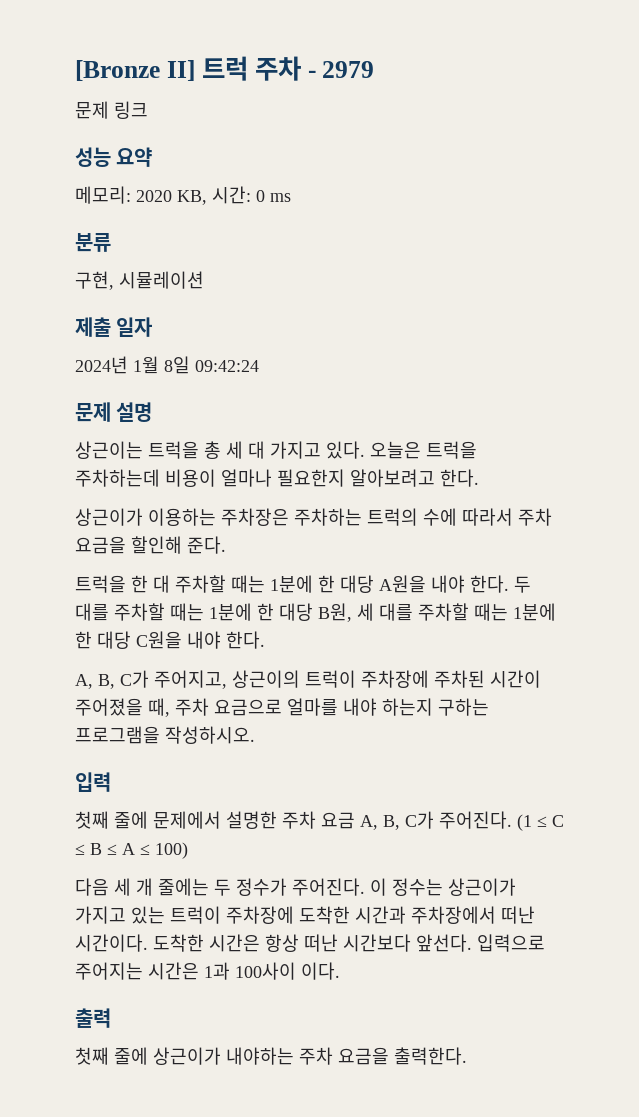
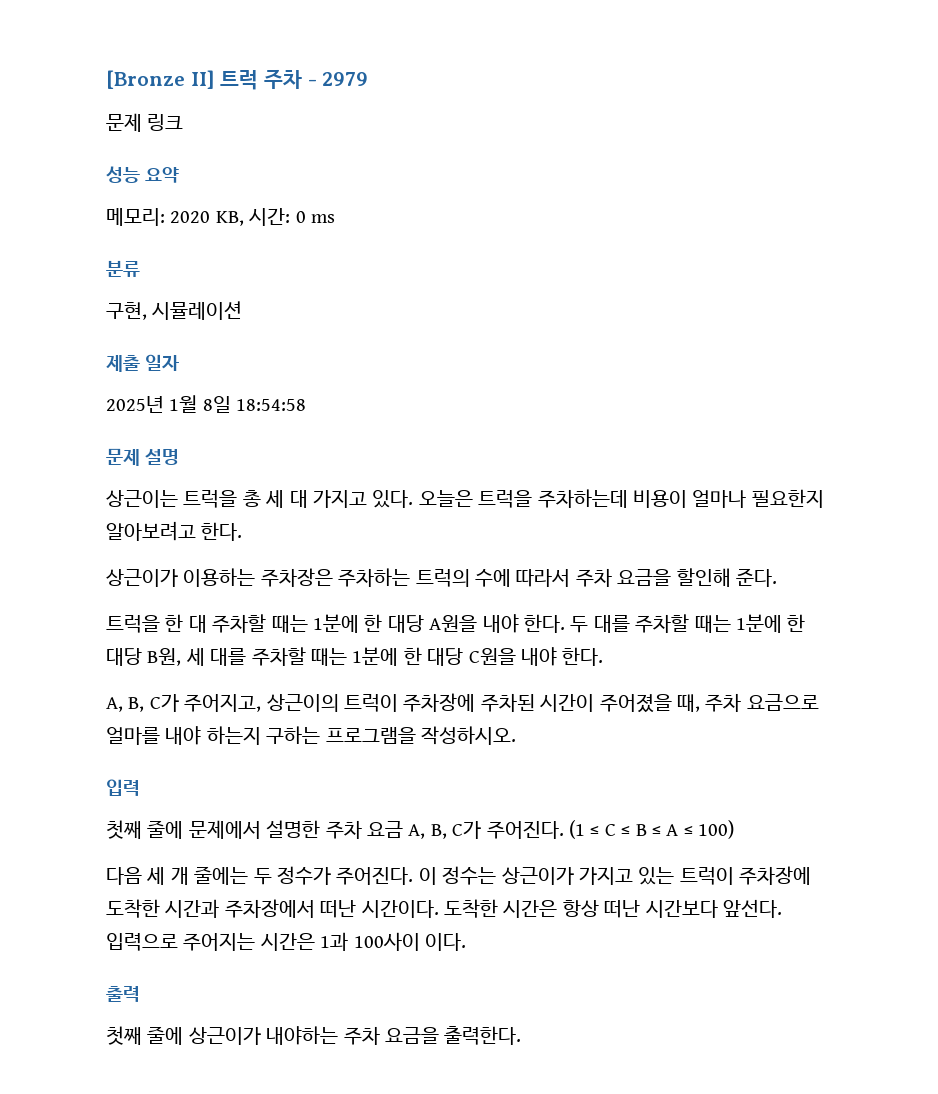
[75,356,128,374] 2024년 -> [106,396,164,413] 2025년
[195,360,259,372] 09:42:24 -> [236,399,307,411] 18:54:58

